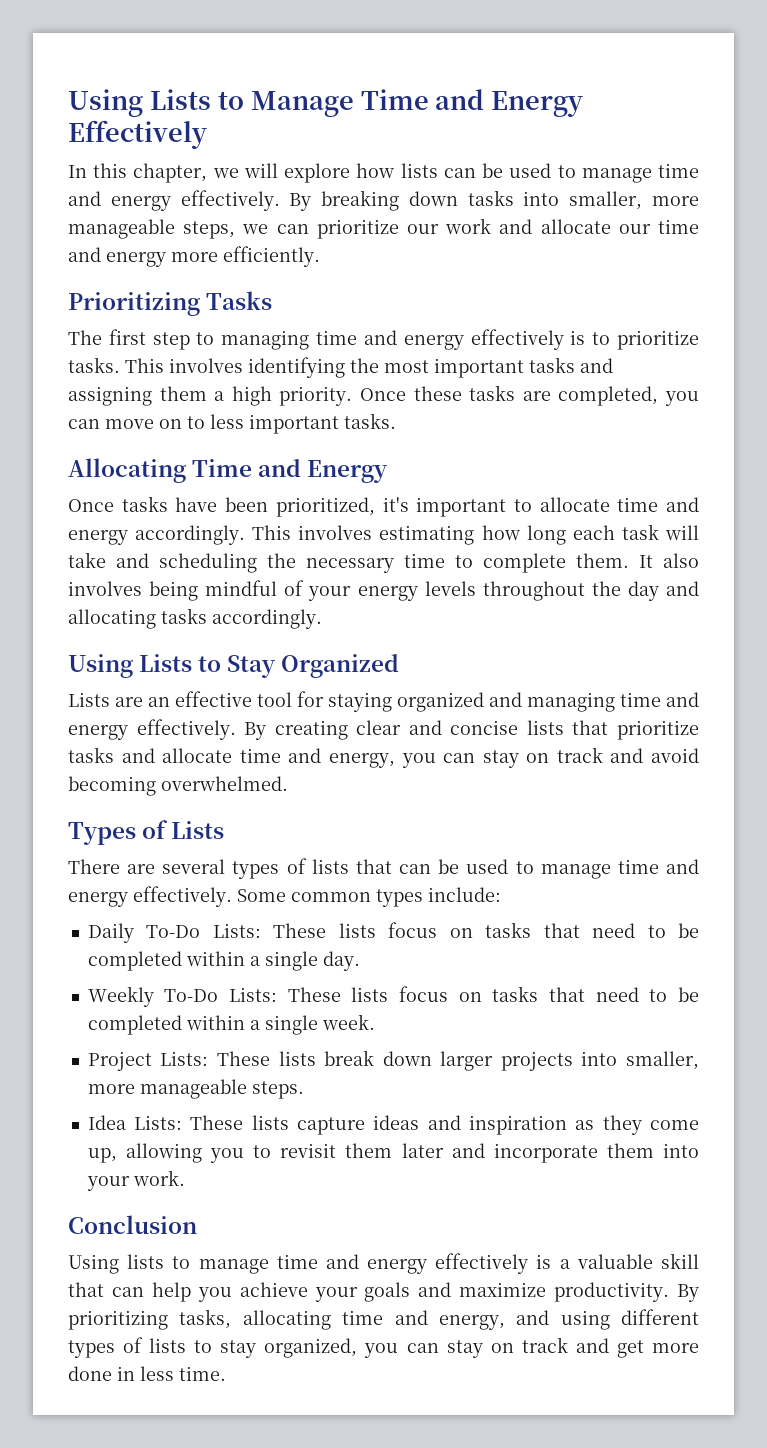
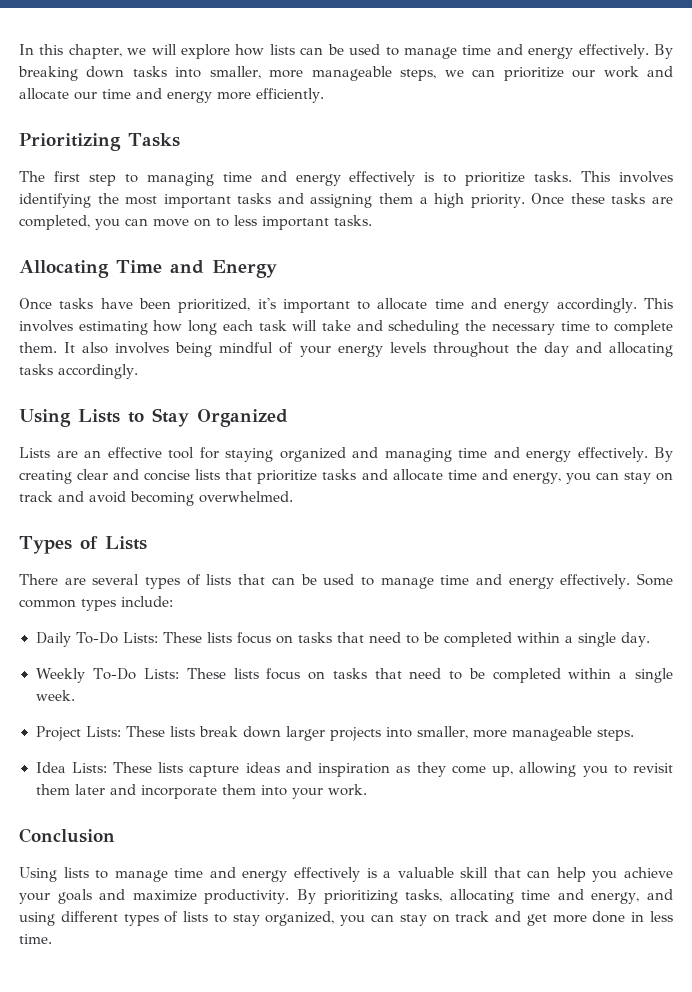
[68,89,584,117] [68,120,207,149] Using Lists to Manage Time and Energy Effectively // -> (19, 49) none

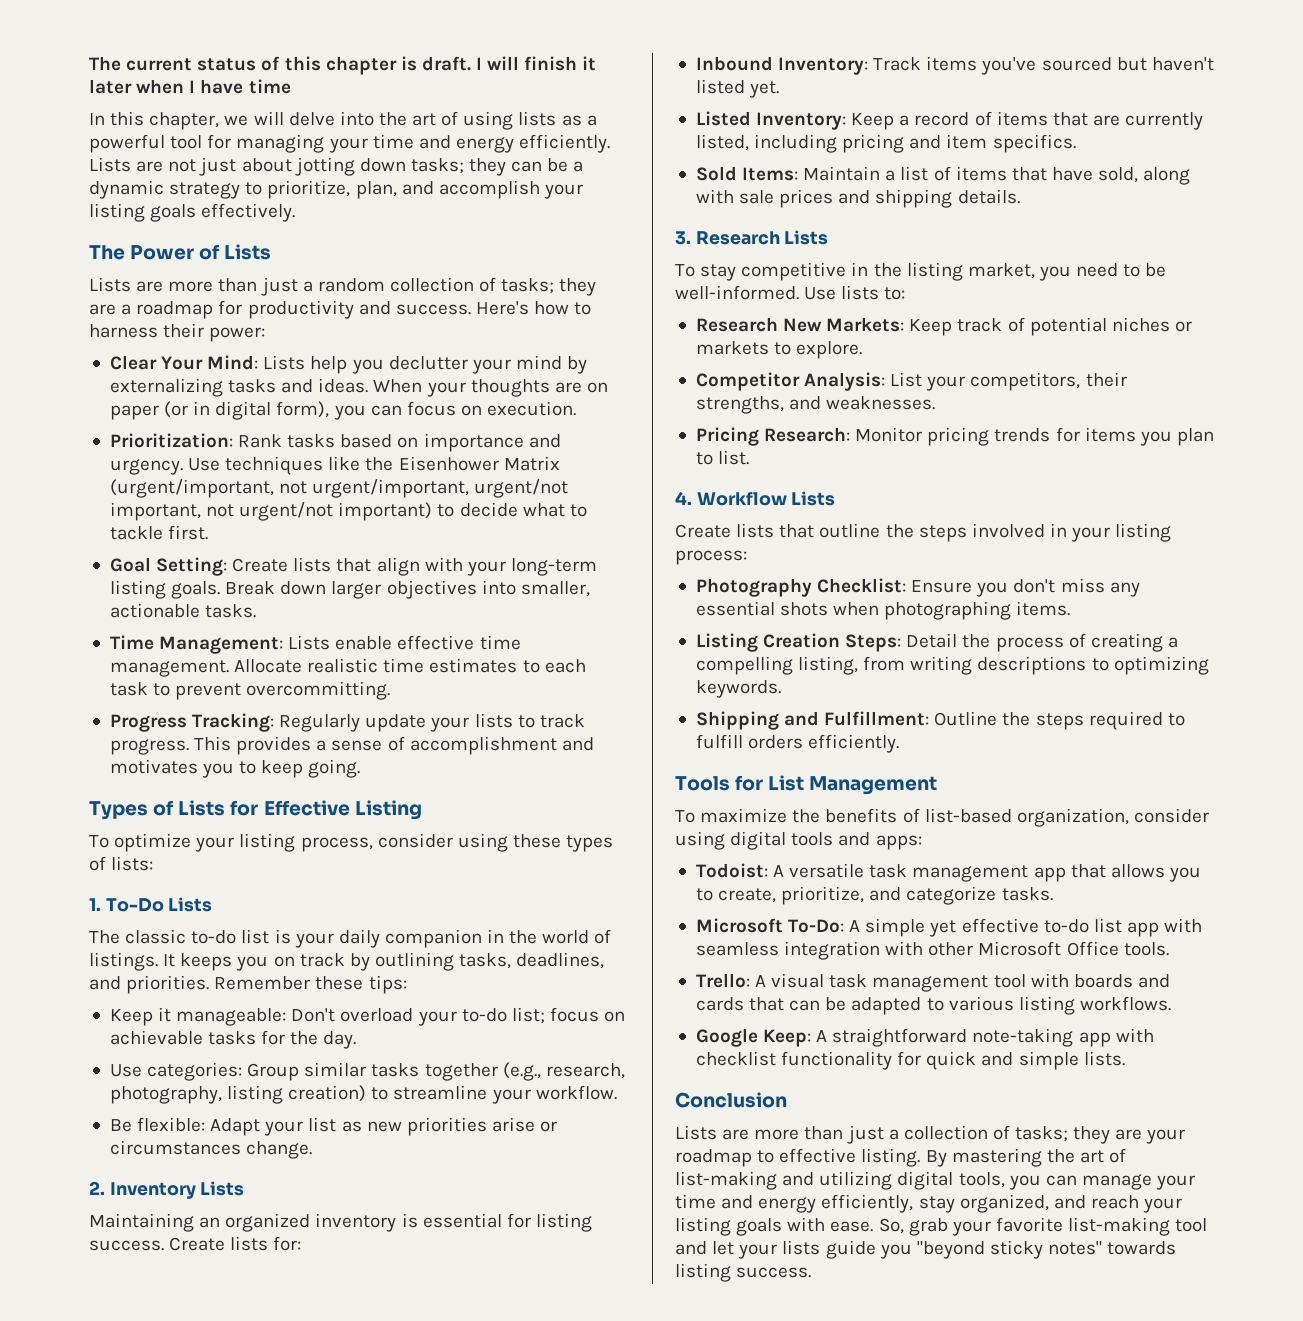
(19, 49) none -> [89,56,597,75] [89,79,291,94] The current status of this chapter is draft. I will finish it later when I have time //
[181,44,673,59] [18,66,673,81] [19,88,324,103] [19,133,180,151] [19,171,674,186] [19,193,673,208] [19,215,372,230] [19,260,277,278] [19,298,673,313] [19,320,673,335] [19,342,673,357] [19,364,138,379] [19,408,288,427] [19,447,673,462] [19,469,673,484] [19,491,293,506] [19,536,147,554] [19,573,673,589] [19,596,173,611] [35,632,651,647] [35,668,673,683] [35,690,75,701] [35,726,634,741] [35,762,674,777] [35,784,367,799] [19,828,115,843] [19,867,673,882] [19,889,673,904] [19,911,674,926] [19,934,52,944] explore how lists can be used to manage time and energy effectively. By breaking down tasks into smaller, more manageable steps, we can prioritize our work and allocate our time and energy more efficiently. // Prioritizing Tasks // The first step to managing time and energy effectively is to prioritize tasks. This involves identifying the most important tasks and assigning them a high priority. Once these tasks are completed, you can move on to less important tasks. // Allocating Time and Energy // Once tasks have been prioritized, it's important to allocate time and energy accordingly. This involves estimating how long each task will take and scheduling the necessary time to complete them. It also involves being mindful of your energy levels throughout the day and allocating tasks accordingly. // Using Lists to Stay Organized // Lists are an effective tool for staying organized and managing time and energy effectively. By creating clear and concise lists that prioritize tasks and allocate time and energy, you can stay on track and avoid becoming overwhelmed. // Types of Lists // There are several types of lists that can be used to manage time and energy effectively. Some common types include: // Daily To-Do Lists: These lists focus on tasks that need to be completed within a single day. // Weekly To-Do Lists: These lists focus on tasks that need to be completed within a single week. // Project Lists: These lists break down larger projects into smaller, more manageable steps. // Idea Lists: These lists capture ideas and inspiration as they come up, allowing you to revisit them later and incorporate them into your work. // Conclusion // Using lists to manage time and energy effectively is a valuable skill that can help you achieve your goals and maximize productivity. By prioritizing tasks, allocating time and energy, and using different types of lists to stay organized, you can stay on track and get more done in less time. -> [288,111,597,130] [89,134,611,153] [89,157,584,176] [89,180,583,199] [89,203,296,222] [89,244,272,260] [89,277,597,296] [89,300,592,319] [89,323,266,342] [109,355,588,374] [109,378,608,397] [109,401,577,420] [109,433,561,452] [109,456,560,475] [109,479,569,498] [109,502,587,521] [109,525,209,540] [109,557,597,576] [109,580,590,599] [109,603,257,618] [109,635,521,654] [109,658,586,677] [109,681,391,700] [109,713,585,732] [109,736,594,755] [109,759,361,778] [89,800,422,820] [89,833,614,852] [89,856,154,871] [89,897,213,912] [89,929,612,948] [89,952,605,971] [89,975,407,994] [109,1007,626,1026] [109,1030,357,1049] [109,1062,625,1081] [109,1085,617,1104] [109,1117,558,1136] [109,1140,313,1159] [89,1181,245,1199] [89,1213,592,1232] [89,1236,302,1251] [695,56,1214,75] [695,79,780,98] [695,111,1204,130] [695,134,1076,153] [695,166,1191,185] [695,189,1020,208] [675,230,829,245] [675,262,1167,281] [675,285,906,300] [695,317,1192,336] [695,341,863,359] [695,372,1127,391] [695,396,936,414] [695,427,1214,446] [695,450,750,465] [675,491,836,506] [675,523,1172,542] [675,550,747,565] [695,578,1140,597] [695,601,1071,620] [695,633,1178,652] [695,656,1209,675] [695,680,781,698] [695,711,1185,730] [695,734,900,753] [675,775,938,795] [675,808,1209,827] [675,831,922,850] [695,863,1201,882] [695,886,1053,905] [695,918,1203,937] [695,941,1169,960] [695,973,1170,992] [695,996,1171,1015] [695,1028,1154,1047] [695,1051,1125,1070] [675,1092,787,1108] [675,1125,1186,1144] [675,1148,1127,1167] [675,1171,1196,1190] [675,1194,1183,1213] [675,1217,1208,1236] [675,1240,1177,1259] [675,1263,812,1282] delve into the art of using lists as a powerful tool for managing your time and energy efficiently. Lists are not just about jotting down tasks; they can be a dynamic strategy to prioritize, plan, and accomplish your listing goals effectively. // The Power of Lists // Lists are more than just a random collection of tasks; they are a roadmap for productivity and success. Here's how to harness their power: // Clear Your Mind: Lists help you declutter your mind by externalizing tasks and ideas. When your thoughts are on paper (or in digital form), you can focus on execution. // Prioritization: Rank tasks based on importance and urgency. Use techniques like the Eisenhower Matrix (urgent/important, not urgent/important, urgent/not important, not urgent/not important) to decide what to tackle first. // Goal Setting: Create lists that align with your long-term listing goals. Break down larger objectives into smaller, actionable tasks. // Time Management: Lists enable effective time management. Allocate realistic time estimates to each task to prevent overcommitting. // Progress Tracking: Regularly update your lists to track progress. This provides a sense of accomplishment and motivates you to keep going. // Types of Lists for Effective Listing // To optimize your listing process, consider using these types of lists: // 1. To-Do Lists // The classic to-do list is your daily companion in the world of listings. It keeps you on track by outlining tasks, deadlines, and priorities. Remember these tips: // Keep it manageable: Don't overload your to-do list; focus on achievable tasks for the day. // Use categories: Group similar tasks together (e.g., research, photography, listing creation) to streamline your workflow. // Be flexible: Adapt your list as new priorities arise or circumstances change. // 2. Inventory Lists // Maintaining an organized inventory is essential for listing success. Create lists for: // Inbound Inventory: Track items you've sourced but haven't listed yet. // Listed Inventory: Keep a record of items that are currently listed, including pricing and item specifics. // Sold Items: Maintain a list of items that have sold, along with sale prices and shipping details. // 3. Research Lists // To stay competitive in the listing market, you need to be well-informed. Use lists to: // Research New Markets: Keep track of potential niches or markets to explore. // Competitor Analysis: List your competitors, their strengths, and weaknesses. // Pricing Research: Monitor pricing trends for items you plan to list. // 4. Workflow Lists // Create lists that outline the steps involved in your listing process: // Photography Checklist: Ensure you don't miss any essential shots when photographing items. // Listing Creation Steps: Detail the process of creating a compelling listing, from writing descriptions to optimizing keywords. // Shipping and Fulfillment: Outline the steps required to fulfill orders efficiently. // Tools for List Management // To maximize the benefits of list-based organization, consider using digital tools and apps: // Todoist: A versatile task management app that allows you to create, prioritize, and categorize tasks. // Microsoft To-Do: A simple yet effective to-do list app with seamless integration with other Microsoft Office tools. // Trello: A visual task management tool with boards and cards that can be adapted to various listing workflows. // Google Keep: A straightforward note-taking app with checklist functionality for quick and simple lists. // Conclusion // Lists are more than just a collection of tasks; they are your roadmap to effective listing. By mastering the art of list-making and utilizing digital tools, you can manage your time and energy efficiently, stay organized, and reach your listing goals with ease. So, grab your favorite list-making tool and let your lists guide you "beyond sticky notes" towards listing success.

